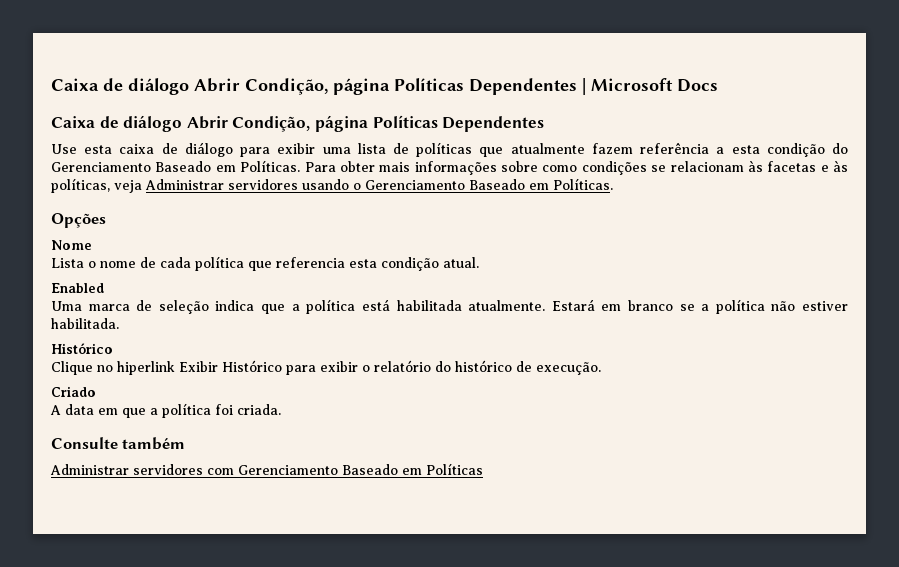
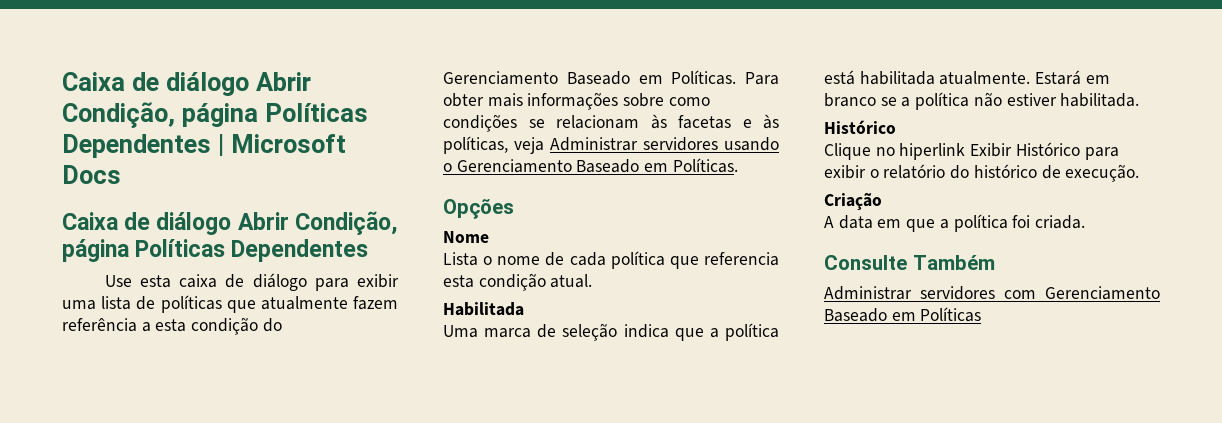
[51,283,104,293] Enabled -> [443,302,524,316] Habilitada
[51,386,96,397] Criado -> [824,193,882,211] Criação
[122,437,186,450] também -> [912,255,995,270] Também

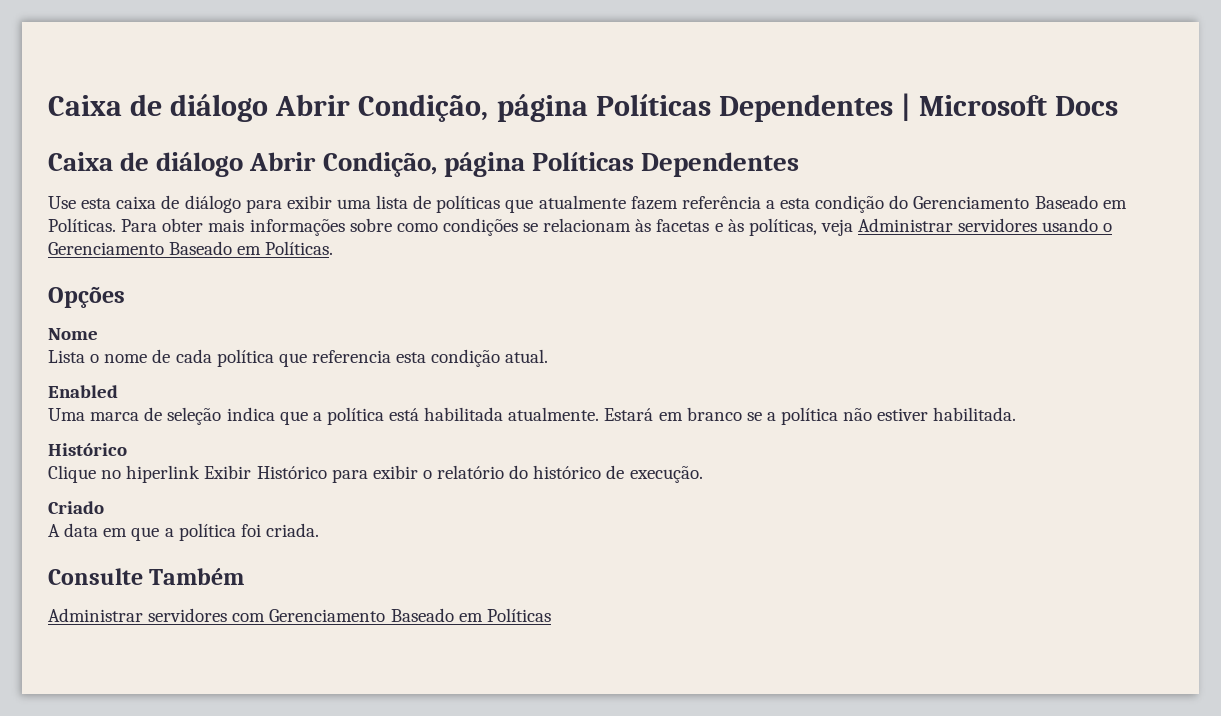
[443,302,524,316] Habilitada -> [48,385,118,398] Enabled
[824,193,882,211] Criação -> [48,501,104,514] Criado

